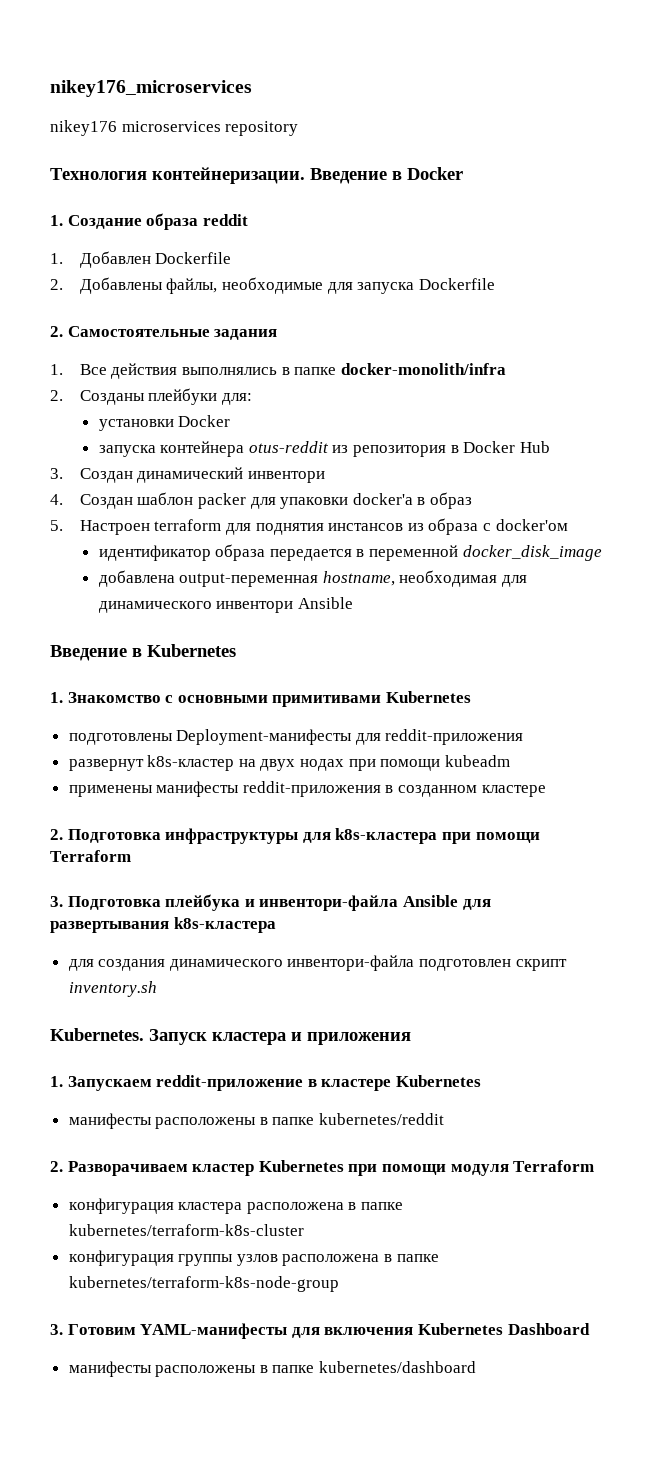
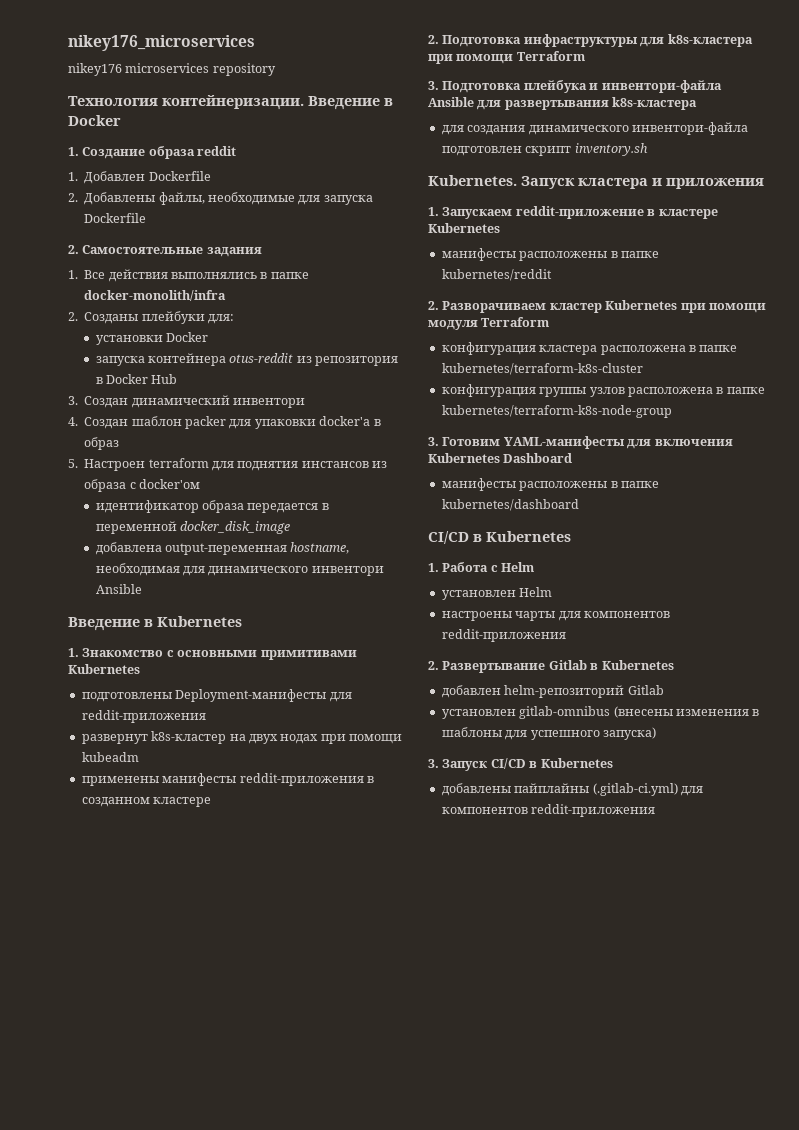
(477, 1367) none -> [428,531,571,544] [428,562,535,572] [441,587,553,600] [441,611,670,621] [441,629,566,642] [428,660,674,673] [441,685,664,698] [441,706,760,719] [441,727,656,740] [428,758,613,771] [441,783,703,796] [441,804,656,817] // CI/CD в Kubernetes // 1. Работа с Helm // установлен Helm // настроены чарты для компонентов reddit-приложения // 2. Развертывание Gitlab в Kubernetes // добавлен helm-репозиторий Gitlab // установлен gitlab-omnibus (внесены изменения в шаблоны для успешного запуска) // 3. Запуск CI/CD в Kubernetes // добавлены пайплайны (.gitlab-ci.yml) для компонентов reddit-приложения

